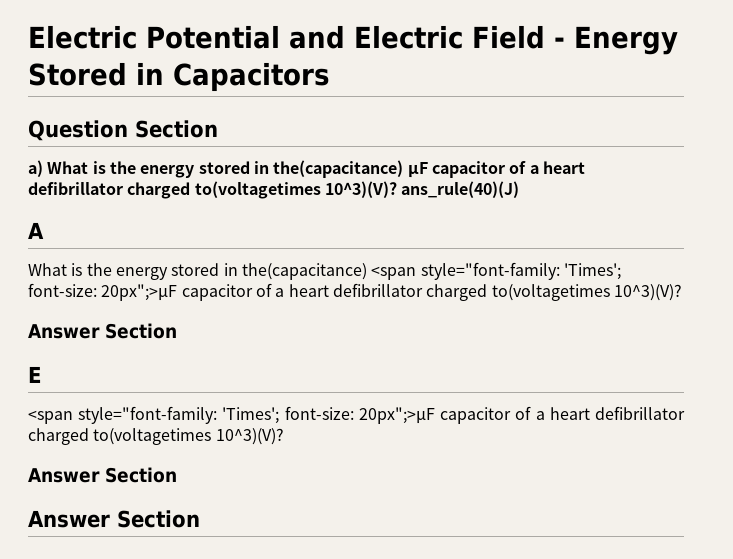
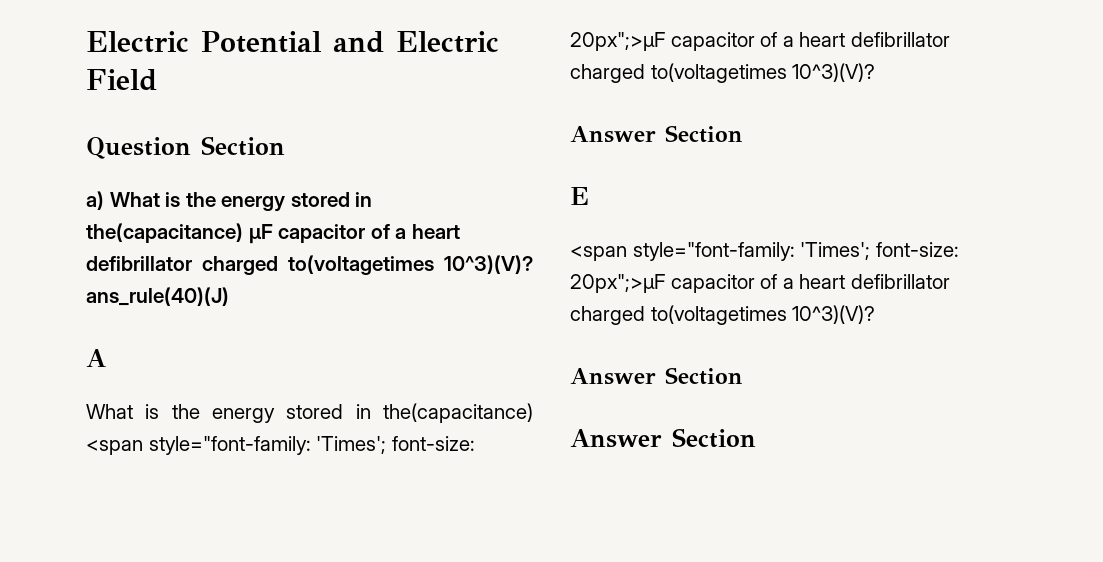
[554,26,678,55] [28,62,330,92] - Energy Stored in Capacitors -> (157, 80) none

